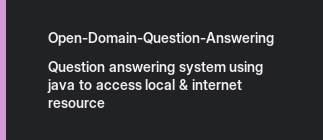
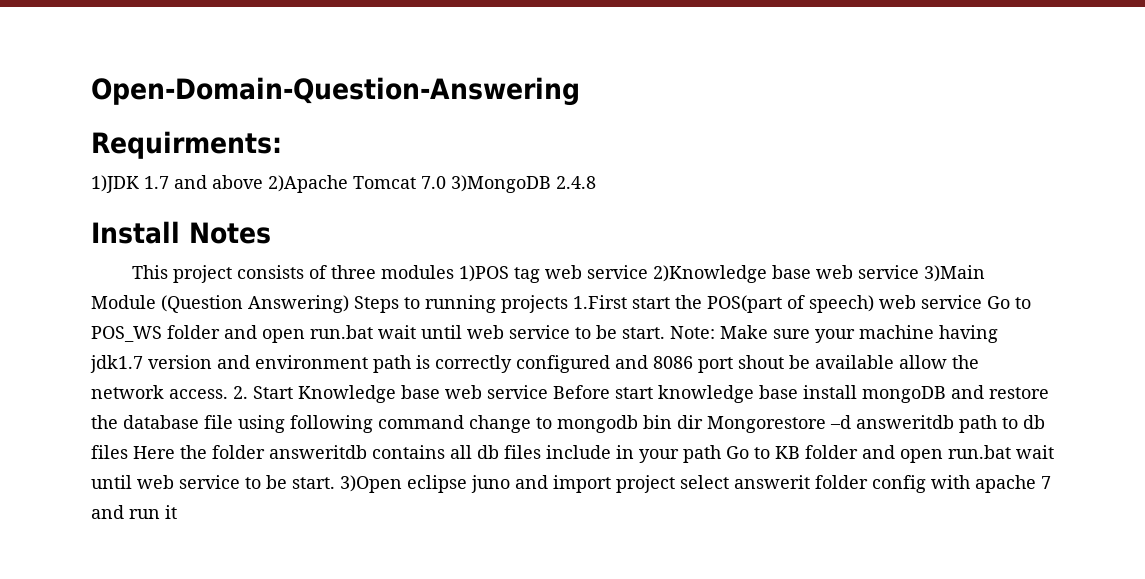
[48,61,264,75] [47,79,242,93] [48,100,105,108] Question answering system using java to access local & internet resource -> [91,131,282,159] [91,175,596,193] [91,221,271,244] [131,265,985,283] [91,295,1031,313] [91,325,998,343] [90,355,979,373] [91,385,1049,403] [91,415,1045,433] [91,445,1054,463] [91,475,1051,493] [91,505,177,519] Requirments: // 1)JDK 1.7 and above 2)Apache Tomcat 7.0 3)MongoDB 2.4.8 // Install Notes // This project consists of three modules 1)POS tag web service 2)Knowledge base web service 3)Main Module (Question Answering) Steps to running projects 1.First start the POS(part of speech) web service Go to POS_WS folder and open run.bat wait until web service to be start. Note: Make sure your machine having jdk1.7 version and environment path is correctly configured and 8086 port shout be available allow the network access. 2. Start Knowledge base web service Before start knowledge base install mongoDB and restore the database file using following command change to mongodb bin dir Mongorestore –d answeritdb path to db files Here the folder answeritdb contains all db files include in your path Go to KB folder and open run.bat wait until web service to be start. 3)Open eclipse juno and import project select answerit folder config with apache 7 and run it

